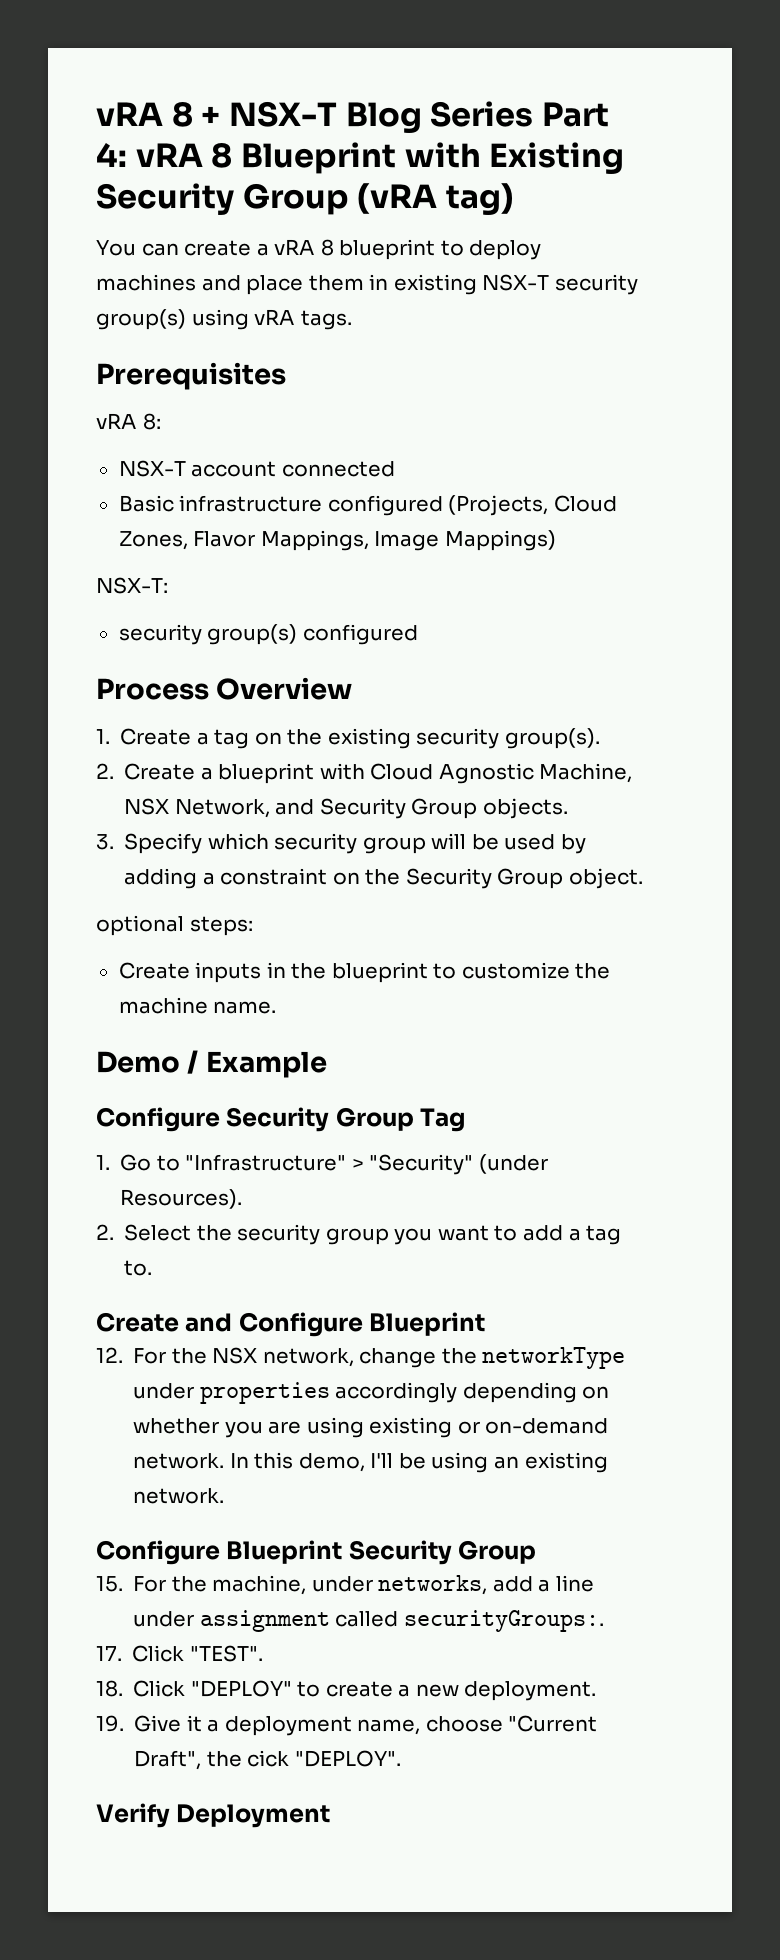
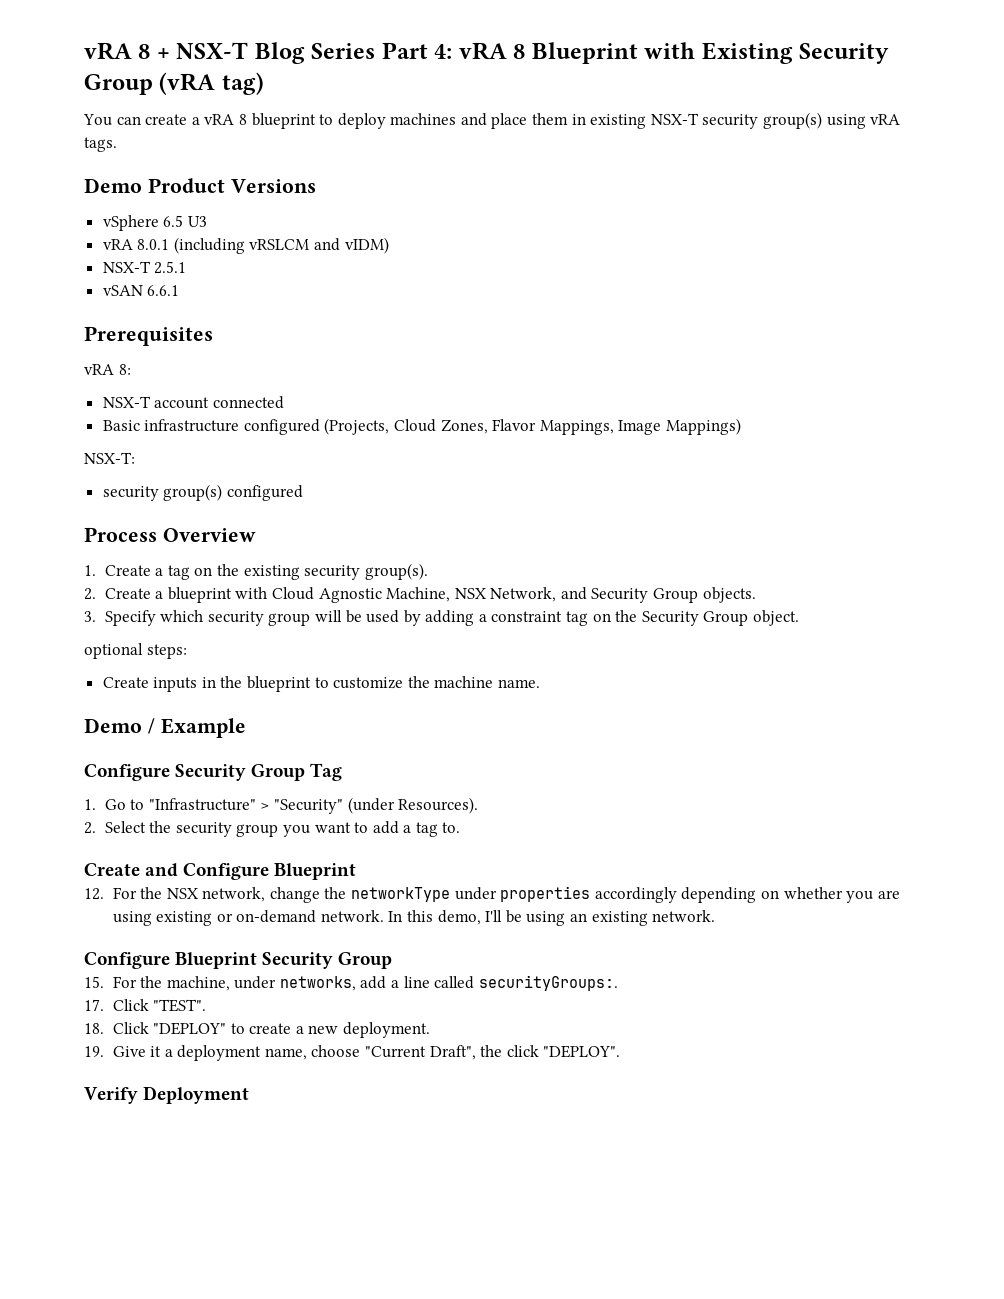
(352, 320) none -> [84,178,316,193] [102,215,207,231] [102,237,389,254] [102,261,187,274] [102,285,180,296] // Demo Product Versions // vSphere 6.5 U3 // vRA 8.0.1 (including vRSLCM and vIDM) // NSX-T 2.5.1 // vSAN 6.6.1
(328, 876) none -> [566,611,589,626] tag
[133,1610,330,1632] under assignment -> (430, 982) none
[247,1750,290,1767] cick -> [506,1045,539,1057] click

